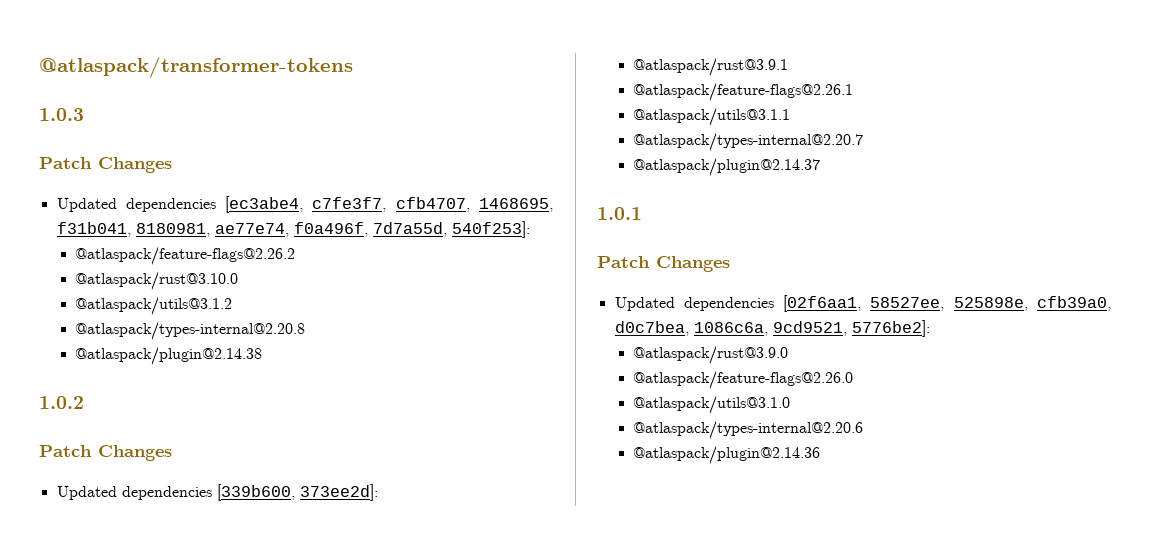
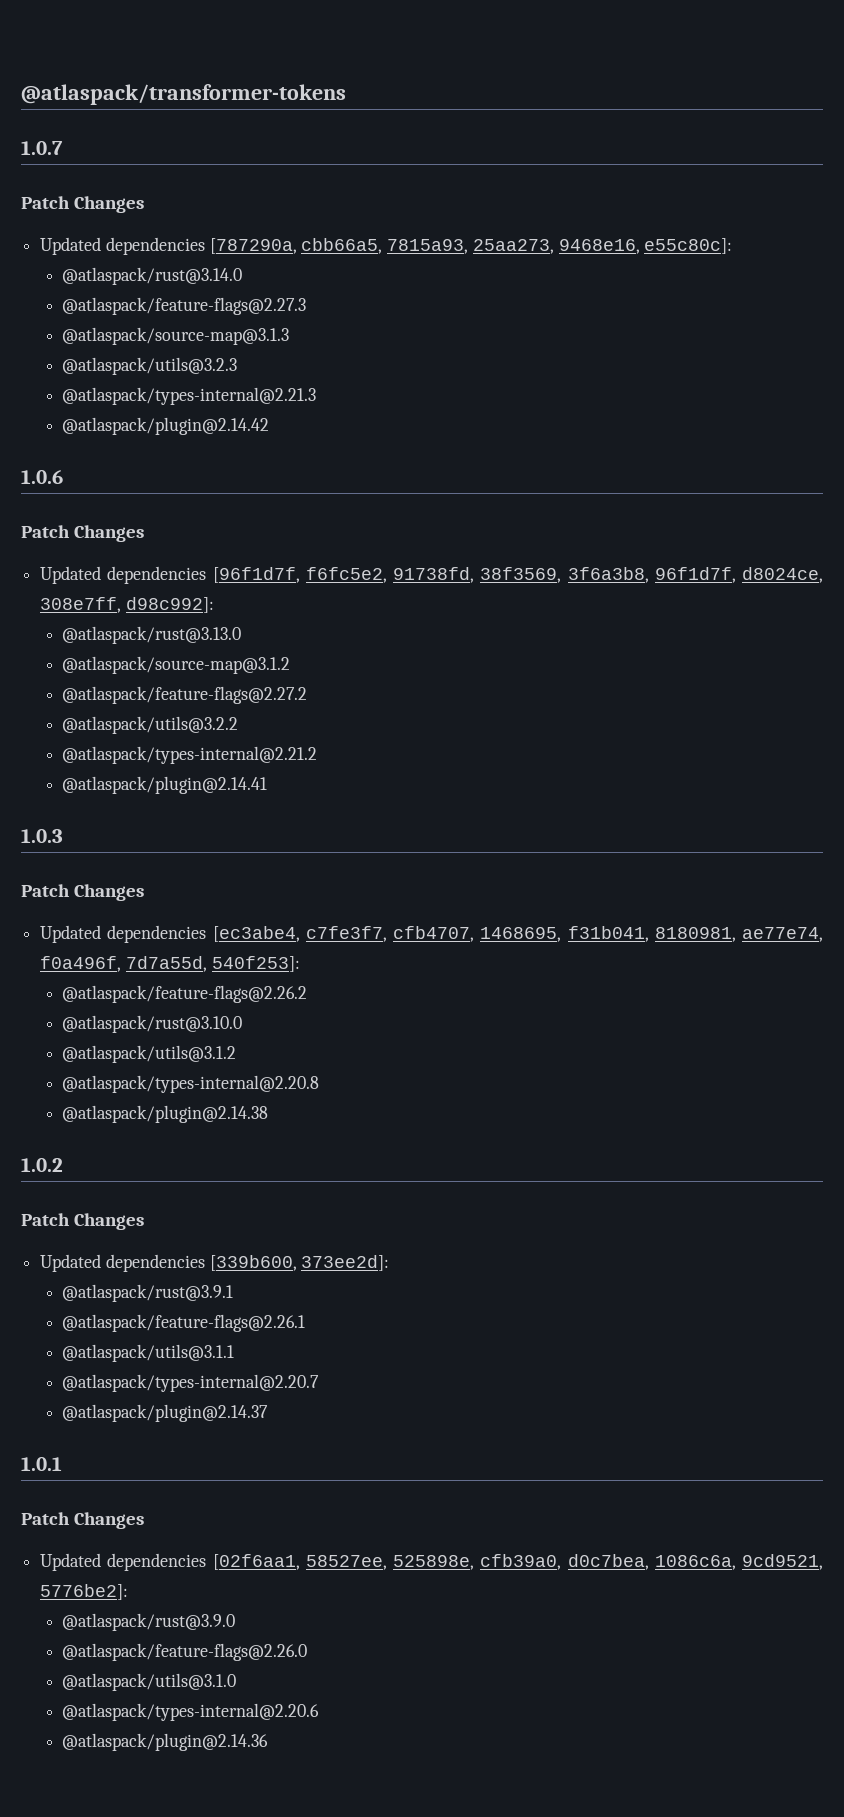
(353, 67) none -> [21,141,63,155] [21,196,145,213] [40,237,733,255] [62,267,243,285] [62,297,307,315] [62,327,290,345] [62,357,238,375] [62,387,317,405] [62,417,270,435] [21,470,63,484] [21,525,145,542] [40,566,823,584] [40,597,214,613] [62,626,242,644] [62,656,291,674] [62,686,308,704] [62,716,239,734] [62,746,318,764] [62,776,268,794] // 1.0.7 // Patch Changes // Updated dependencies [787290a, cbb66a5, 7815a93, 25aa273, 9468e16, e55c80c]: // @atlaspack/rust@3.14.0 // @atlaspack/feature-flags@2.27.3 // @atlaspack/source-map@3.1.3 // @atlaspack/utils@3.2.3 // @atlaspack/types-internal@2.21.3 // @atlaspack/plugin@2.14.42 // 1.0.6 // Patch Changes // Updated dependencies [96f1d7f, f6fc5e2, 91738fd, 38f3569, 3f6a3b8, 96f1d7f, d8024ce, 308e7ff, d98c992]: // @atlaspack/rust@3.13.0 // @atlaspack/source-map@3.1.2 // @atlaspack/feature-flags@2.27.2 // @atlaspack/utils@3.2.2 // @atlaspack/types-internal@2.21.2 // @atlaspack/plugin@2.14.41

